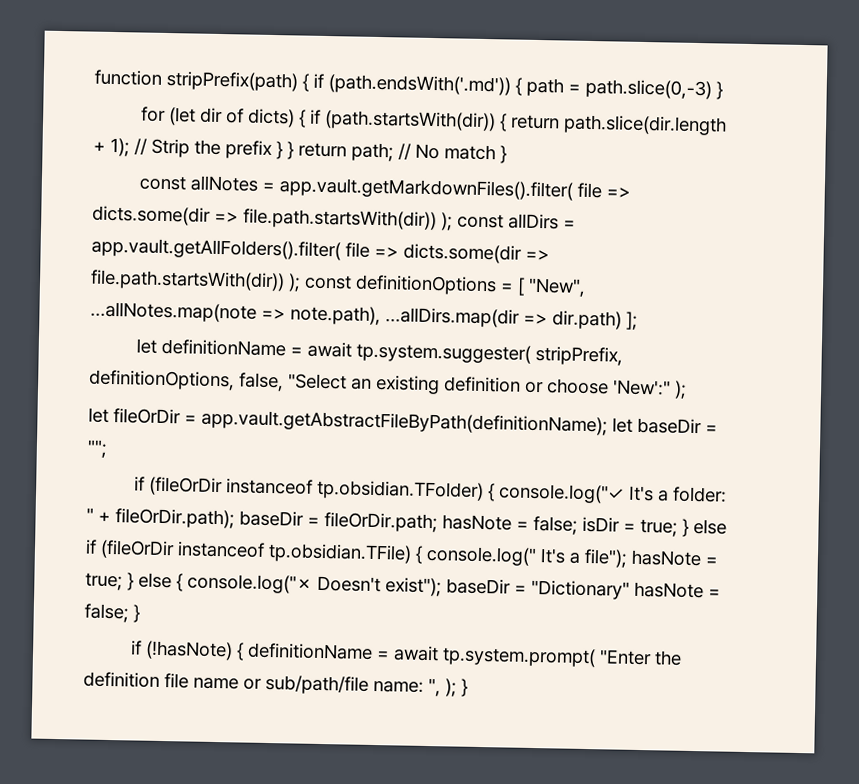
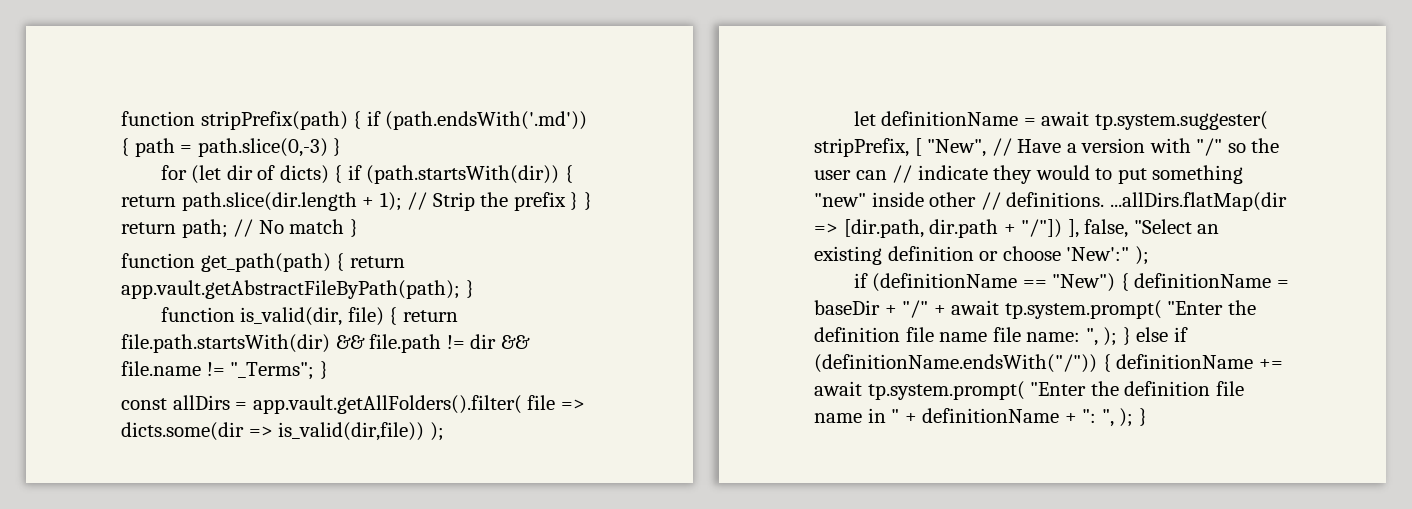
[138,175,631,201] [92,205,453,231] const allNotes = app.vault.getMarkdownFiles().filter( file => dicts.some(dir => file.path.startsWith(dir)) ); -> [121,253,405,272] [121,280,474,299] [160,307,458,326] [121,334,530,353] [121,361,328,380] function get_path(path) { return app.vault.getAbstractFileByPath(path); } // function is_valid(dir, file) { return file.path.startsWith(dir) && file.path != dir && file.name != "_Terms"; } //
[90,269,586,297] [90,301,638,330] file.path.startsWith(dir)) ); const definitionOptions = [ "New", ...allNotes.map(note => note.path), ...allDirs.map(dir => dir.path) ]; -> [278,422,444,441] is_valid(dir,file)) );
[89,369,235,391] definitionOptions, -> [914,138,1280,157] [814,165,1244,184] [814,192,1287,211] [814,219,1079,238] [ "New", // Have a version with "/" so the user can // indicate they would to put something "new" inside other // definitions. ...allDirs.flatMap(dir => [dir.path, dir.path + "/"]) ],
[88,407,718,436] [87,439,108,458] [133,476,727,504] [86,507,727,537] [85,539,718,568] [85,572,721,600] [84,603,140,623] [130,640,682,668] [83,671,369,695] let fileOrDir = app.vault.getAbstractFileByPath(definitionName); let baseDir = ""; // if (fileOrDir instanceof tp.obsidian.TFolder) { console.log("✓ It's a folder: " + fileOrDir.path); baseDir = fileOrDir.path; hasNote = false; isDir = true; } else if (fileOrDir instanceof tp.obsidian.TFile) { console.log(" It's a file"); hasNote = true; } else { console.log("✗ Doesn't exist"); baseDir = "Dictionary" hasNote = false; } // if (!hasNote) { definitionName = await tp.system.prompt( "Enter the definition file name or sub/path/file -> [853,273,1289,292] [814,300,1256,319] [814,327,1021,342] if (definitionName == "New") { definitionName = baseDir + "/" + await tp.system.prompt( "Enter the definition file name file
(468, 687) none -> [1136,327,1188,342] [814,354,1283,373] [814,381,1244,400] [814,408,1147,427] else if (definitionName.endsWith("/")) { definitionName += await tp.system.prompt( "Enter the definition file name in " + definitionName + ": ", ); }

